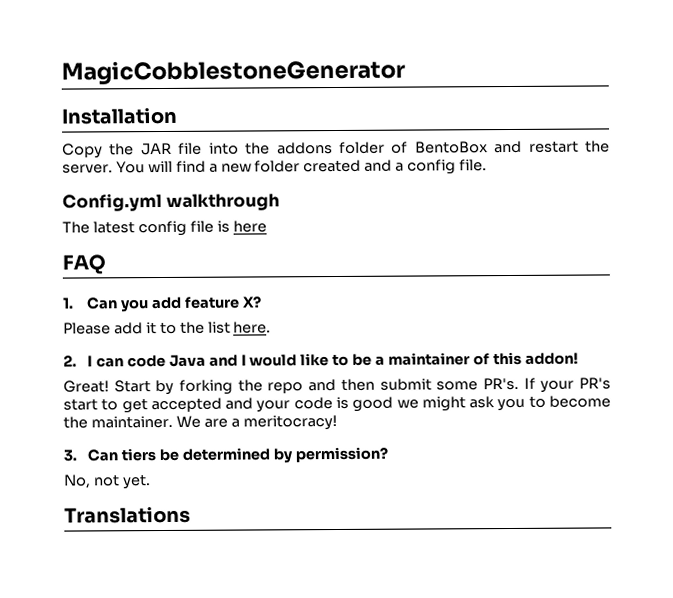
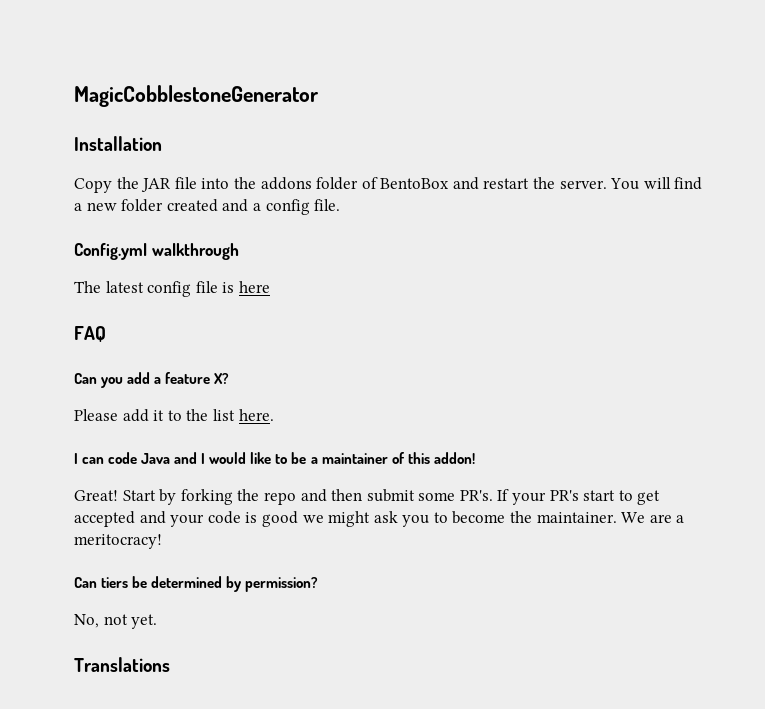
[62,297,74,309] 1. -> (106, 334) none
(182, 303) none -> [154,377,162,384] a
[63,355,77,367] 2. -> (274, 415) none
[63,449,77,462] 3. -> (162, 541) none

